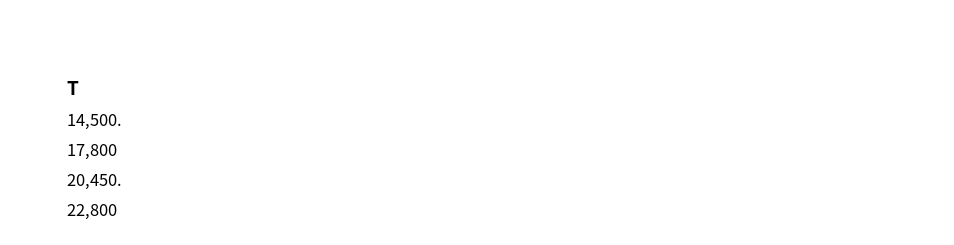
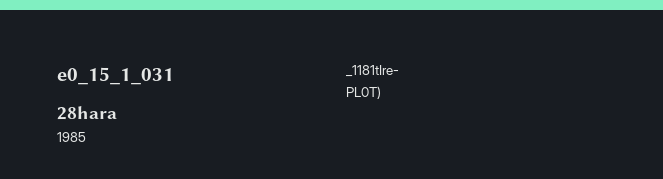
[67,81,79,95] [67,114,122,130] [67,144,117,160] [67,174,122,190] [67,204,117,220] T // 14,500. // 17,800 // 20,450. // 22,800 -> [57,67,174,85] [57,106,117,120] [57,132,86,142] [346,65,399,77] [346,86,381,99] e0_15_1_031 // 28hara // 1985 // _1181tIre- // PL0T)

